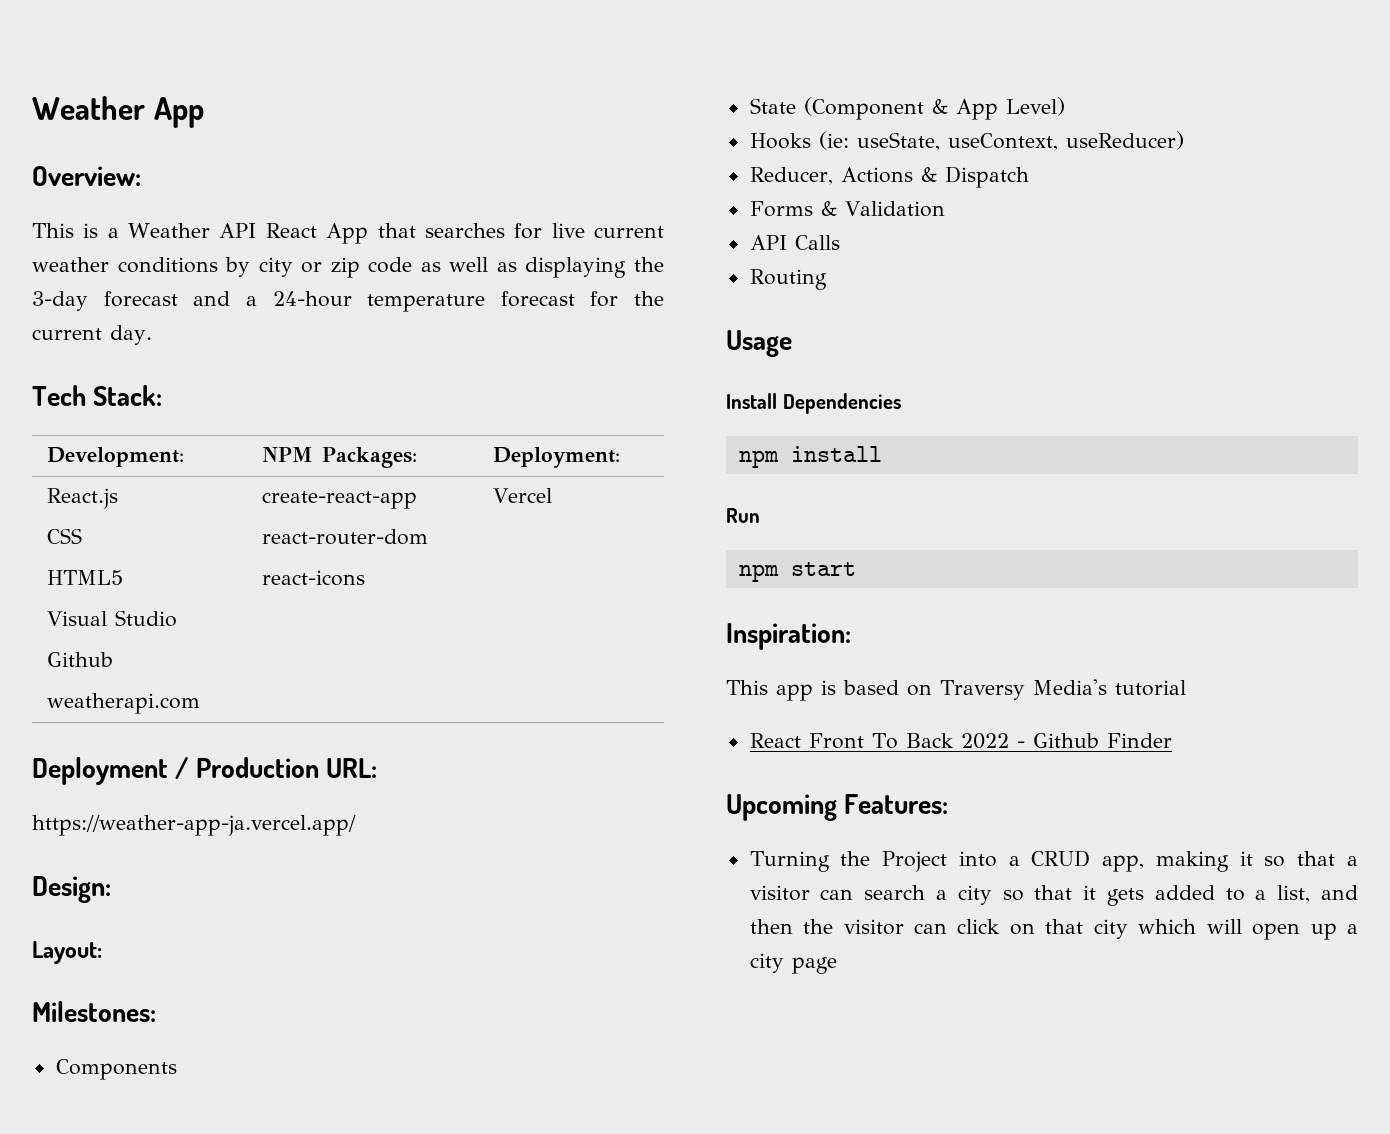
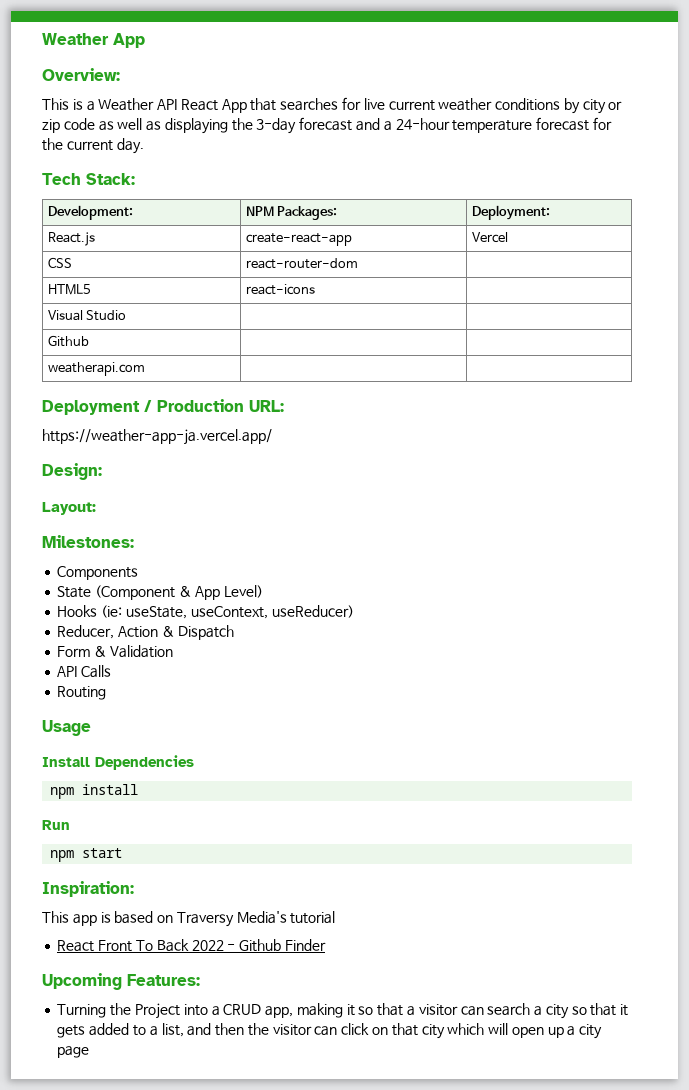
[840,167,913,183] Actions -> [118,626,159,638] Action
[749,201,813,217] Forms -> [57,646,91,657] Form

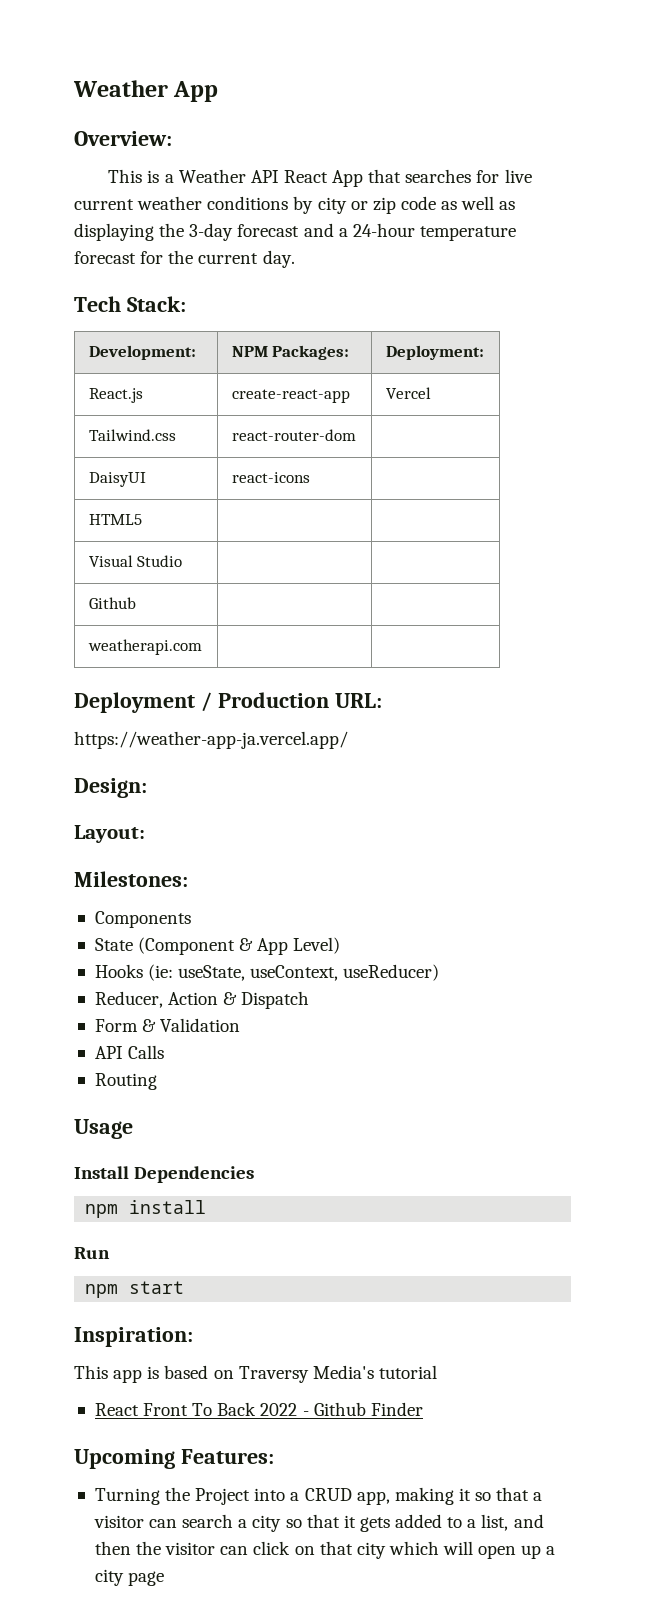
[47,257,72,268] CSS -> [88,429,176,441] Tailwind.css
(358, 263) none -> [88,472,146,487] [231,472,310,483] // DaisyUI | react-icons |
[245,284,315,295] react-icons -> (142, 519) none

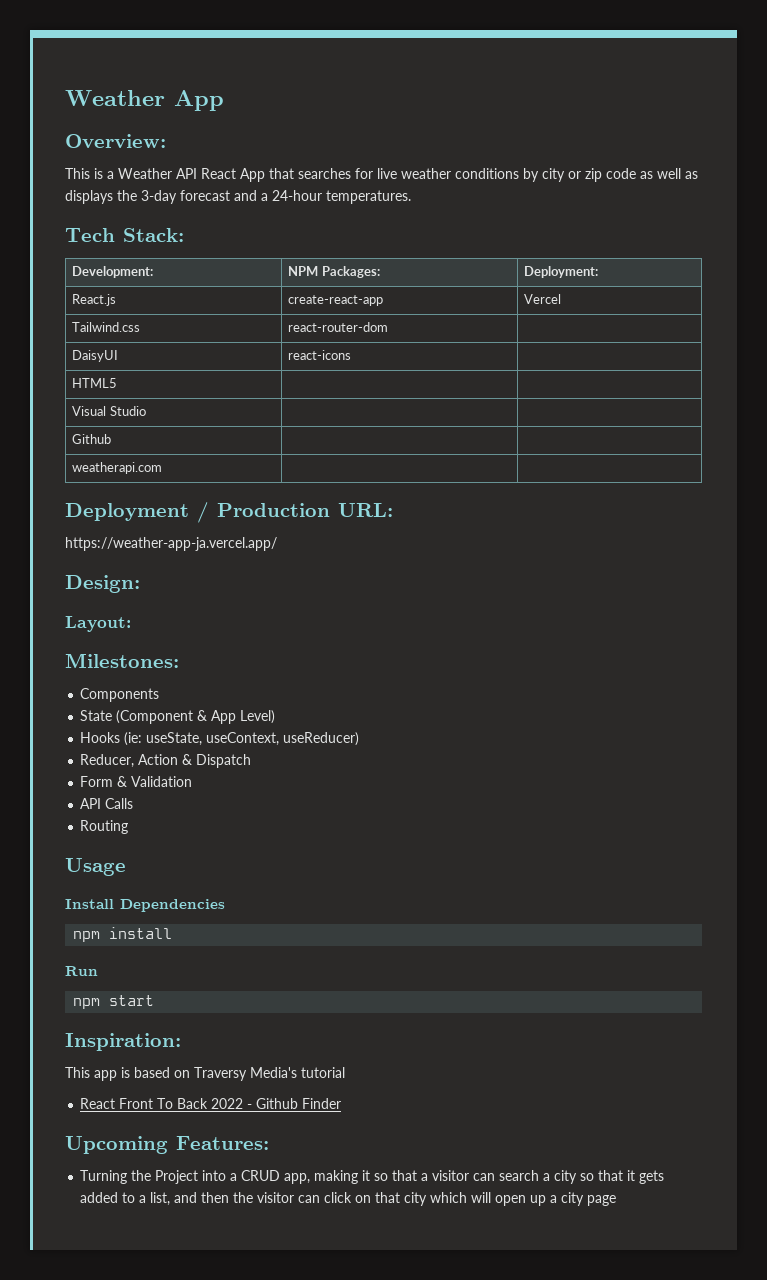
[74,199,134,210] current -> (397, 173) none
[74,223,154,241] displaying -> [65,190,113,204] displays
[419,226,516,241] [74,250,295,268] temperature forecast for the current day. -> [326,190,411,204] temperatures.

